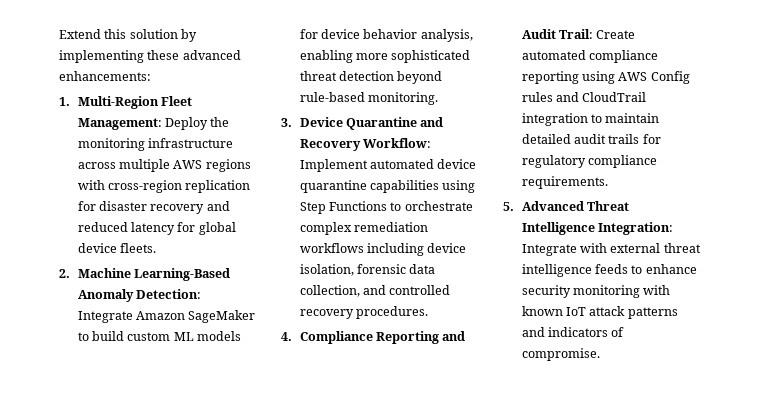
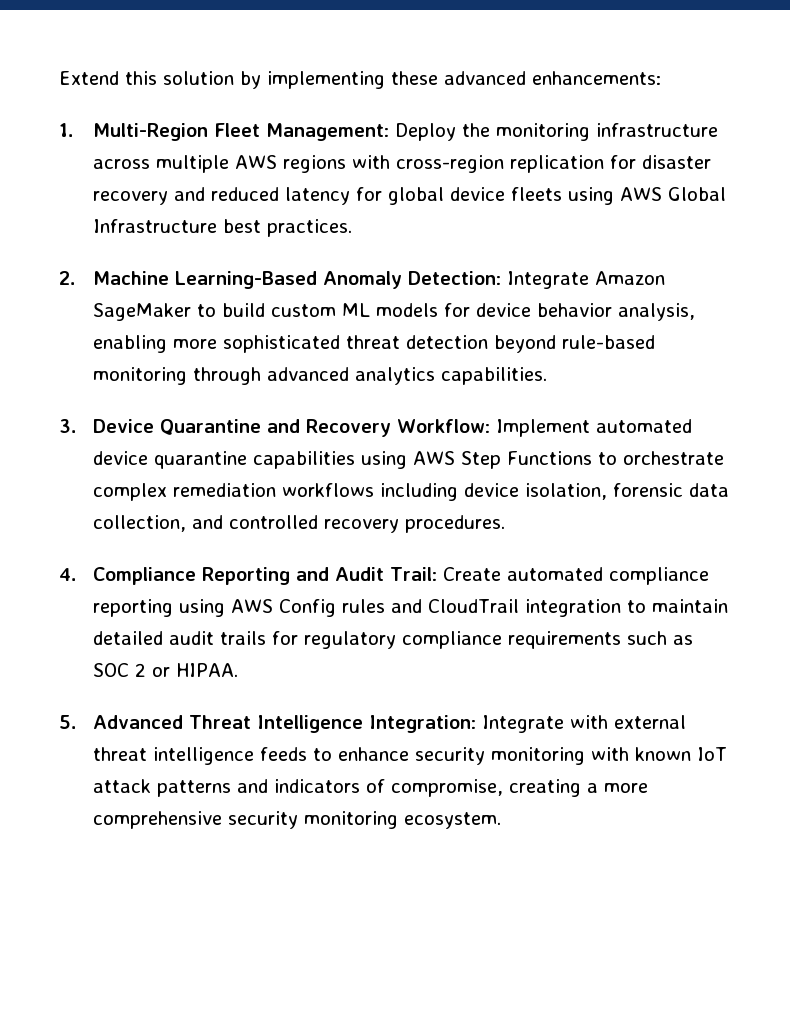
[119,243,156,253] fleets. -> [511,187,727,205] [93,219,353,237] fleets using AWS Global Infrastructure best practices.
[367,92,438,105] monitoring. -> [93,367,548,385] monitoring through advanced analytics capabilities.
(476, 186) none -> [413,451,456,465] AWS
[521,176,608,189] requirements. -> [508,631,694,649] [93,663,239,677] requirements such as SOC 2 or HIPAA.
[521,348,600,361] compromise. -> [391,779,649,797] [93,811,502,829] compromise, creating a more comprehensive security monitoring ecosystem.

